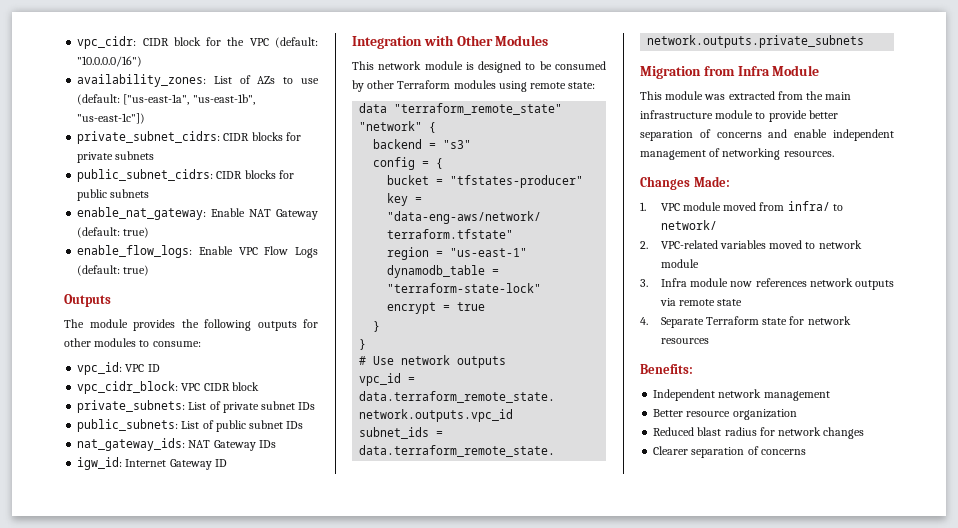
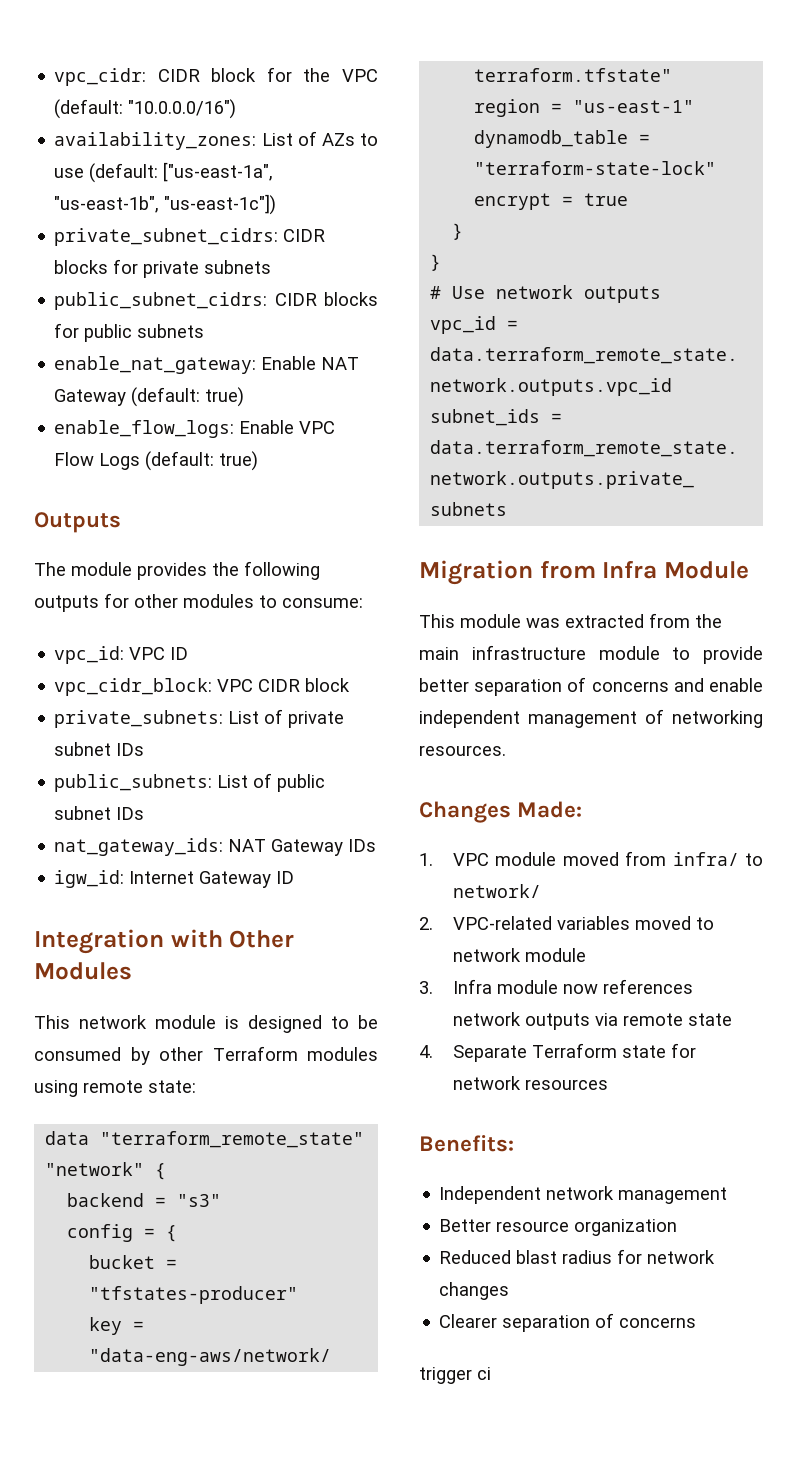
(806, 452) none -> [419,1367,491,1384] // trigger ci

